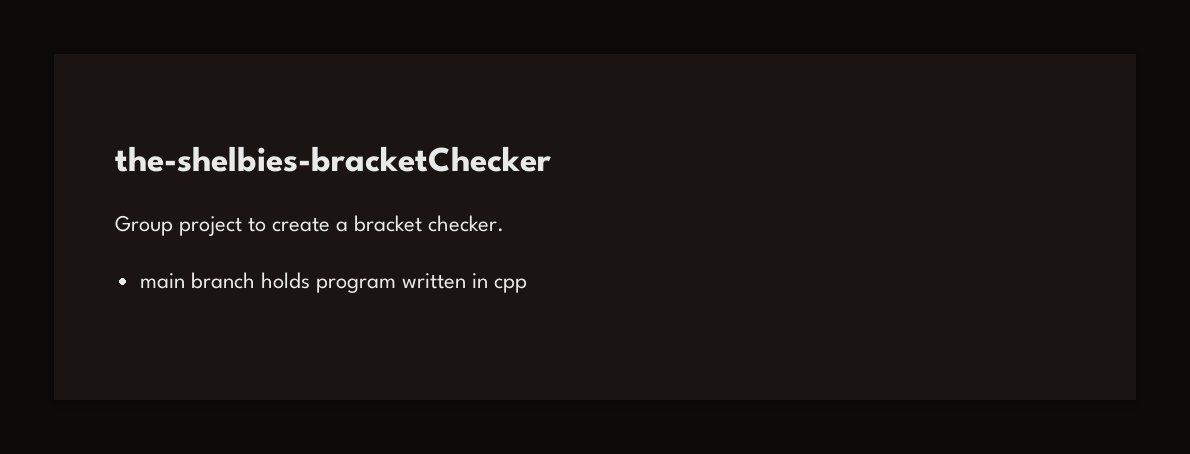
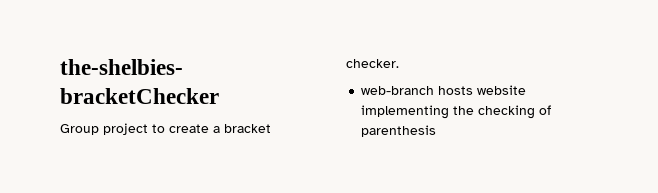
[139,272,528,293] main branch holds program written in cpp -> [361,85,527,95] [361,105,552,119] [361,125,437,137] web-branch hosts website implementing the checking of parenthesis

